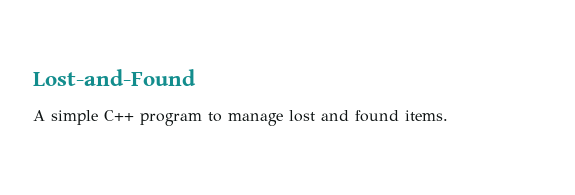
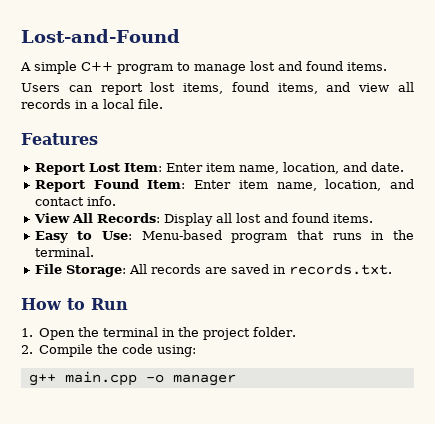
(448, 115) none -> [21,82,414,95] [21,99,163,109] [21,133,98,145] [34,162,404,175] [34,179,414,192] [34,196,116,206] [33,213,373,226] [34,230,414,243] [34,247,94,257] [34,264,392,277] [21,298,128,310] [21,327,297,340] [21,344,197,357] [28,371,236,386] // Users can report lost items, found items, and view all records in a local file. // Features // Report Lost Item: Enter item name, location, and date. // Report Found Item: Enter item name, location, and contact info. // View All Records: Display all lost and found items. // Easy to Use: Menu-based program that runs in the terminal. // File Storage: All records are saved in records.txt. // How to Run // 1. Open the terminal in the project folder. // 2. Compile the code using: // g++ main.cpp -o manager

